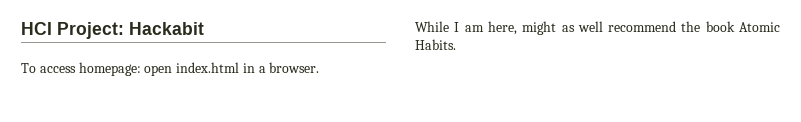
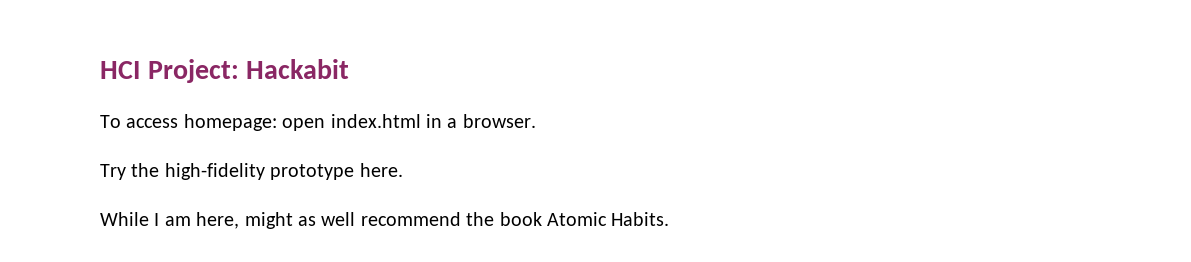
(320, 67) none -> [100,163,403,180] // Try the high-fidelity prototype here.

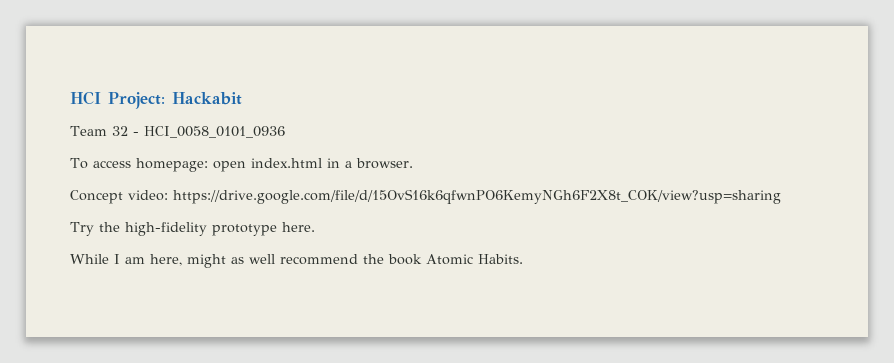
(350, 69) none -> [70,126,285,138] // Team 32 - HCI_0058_0101_0936
(536, 121) none -> [70,189,781,204] // Concept video: https://drive.google.com/file/d/15OvS16k6qfwnPO6KemyNGh6F2X8t_COK/view?usp=sharing

